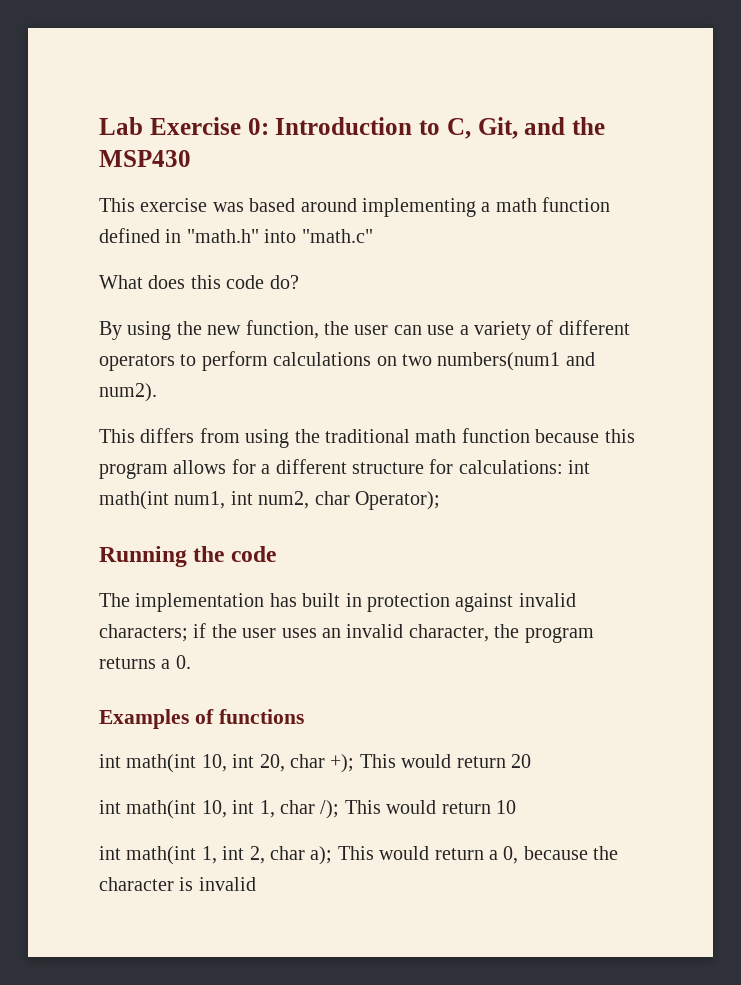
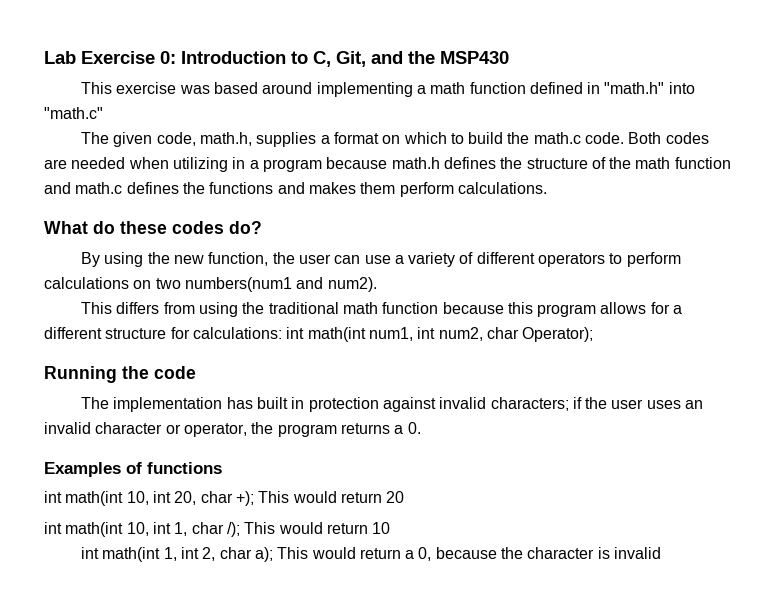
[99,275,265,289] What does this code -> [80,132,709,147] [44,157,731,172] [44,182,547,197] [44,221,224,234] The given code, math.h, supplies a format on which to build the math.c code. Both codes are needed when utilizing in a program because math.h defines the structure of the math function and math.c defines the functions and makes them perform calculations. // What do these codes
[408,624,489,642] character, -> [95,422,247,437] character or operator,

